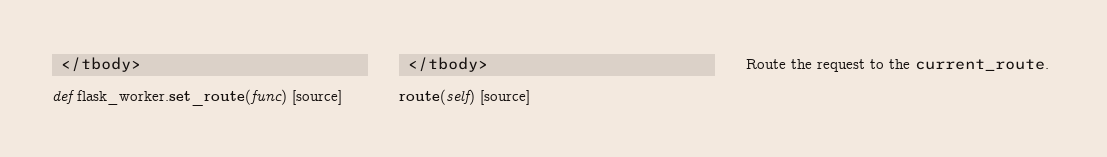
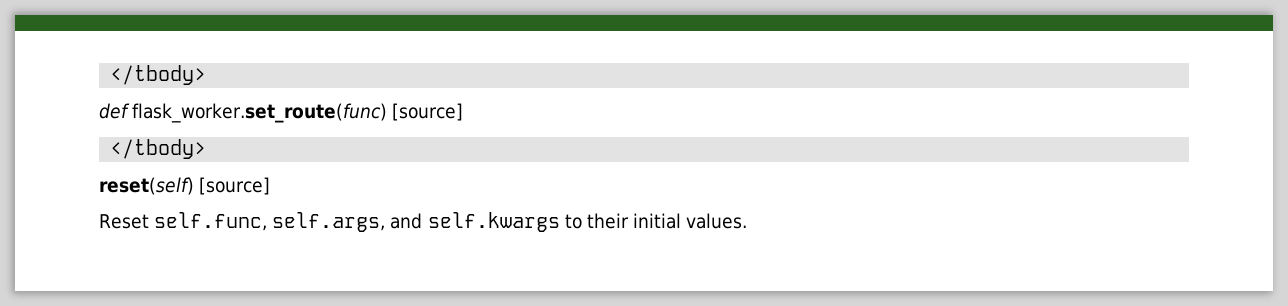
[399,89,530,105] [746,59,1049,72] route(self) [source] // Route the request to the current_route. -> [99,177,271,195] [99,212,748,232] reset(self) [source] // Reset self.func, self.args, and self.kwargs to their initial values.

